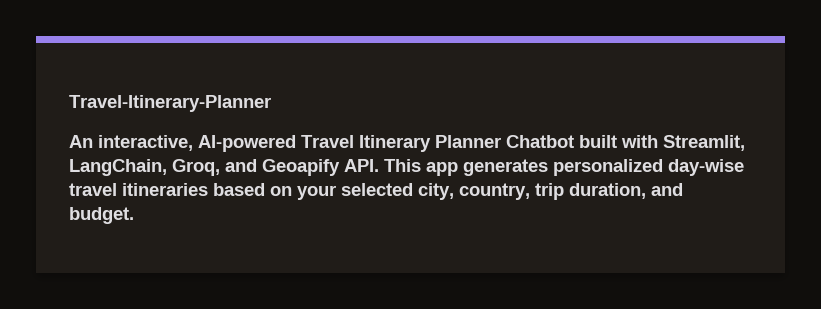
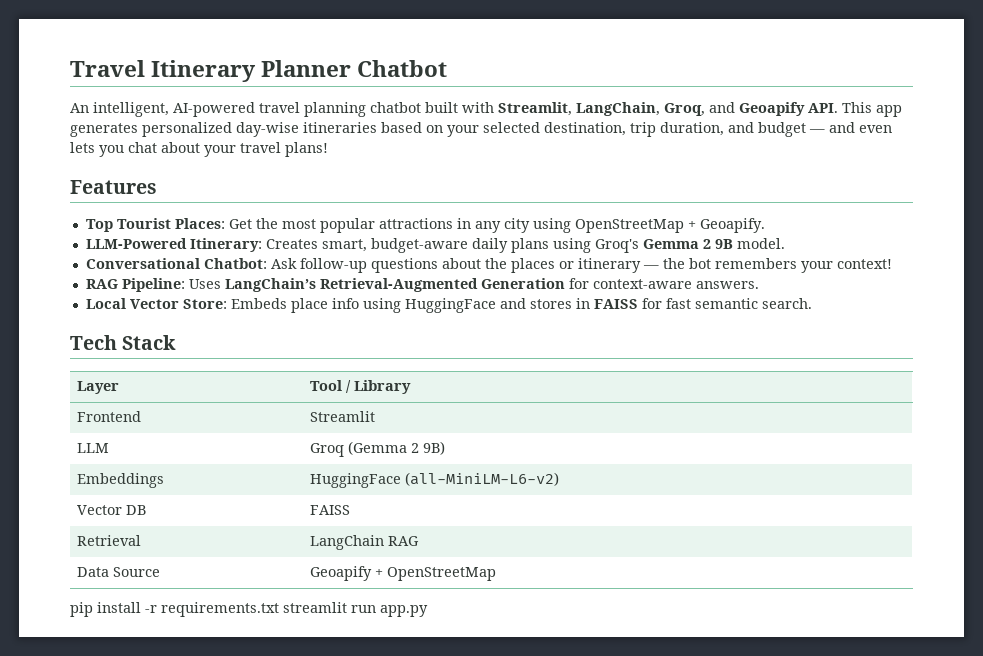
[69,95,271,112] [69,135,296,152] Travel-Itinerary-Planner // An interactive, AI-powered -> (70, 68) none
(574, 141) none -> [70,102,421,117] // An intelligent, AI-powered travel planning chatbot
[69,183,117,196] travel -> (299, 129) none
[418,183,530,200] city, country, -> [544,122,626,136] destination,
[69,207,134,224] budget. -> [758,122,892,137] [70,142,328,157] [70,180,157,194] [85,218,765,233] [85,238,785,253] [85,258,892,273] [85,278,759,292] [85,298,812,313] [70,335,177,350] [76,381,119,394] [309,380,411,394] [76,411,141,422] [309,411,375,422] [76,443,109,453] [309,441,445,457] [76,473,164,488] [309,472,559,488] [76,505,146,515] [309,505,350,515] [76,535,141,546] [309,535,419,550] [76,567,160,577] [309,566,496,581] [70,602,428,617] budget — and even lets you chat about your travel plans! // Features // Top Tourist Places: Get the most popular attractions in any city using OpenStreetMap + Geoapify. // LLM-Powered Itinerary: Creates smart, budget-aware daily plans using Groq's Gemma 2 9B model. // Conversational Chatbot: Ask follow-up questions about the places or itinerary — the bot remembers your context! // RAG Pipeline: Uses LangChain’s Retrieval-Augmented Generation for context-aware answers. // Local Vector Store: Embeds place info using HuggingFace and stores in FAISS for fast semantic search. // Tech Stack // Layer | Tool / Library // Frontend | Streamlit // LLM | Groq (Gemma 2 9B) // Embeddings | HuggingFace (all-MiniLM-L6-v2) // Vector DB | FAISS // Retrieval | LangChain RAG // Data Source | Geoapify + OpenStreetMap // pip install -r requirements.txt streamlit run app.py

